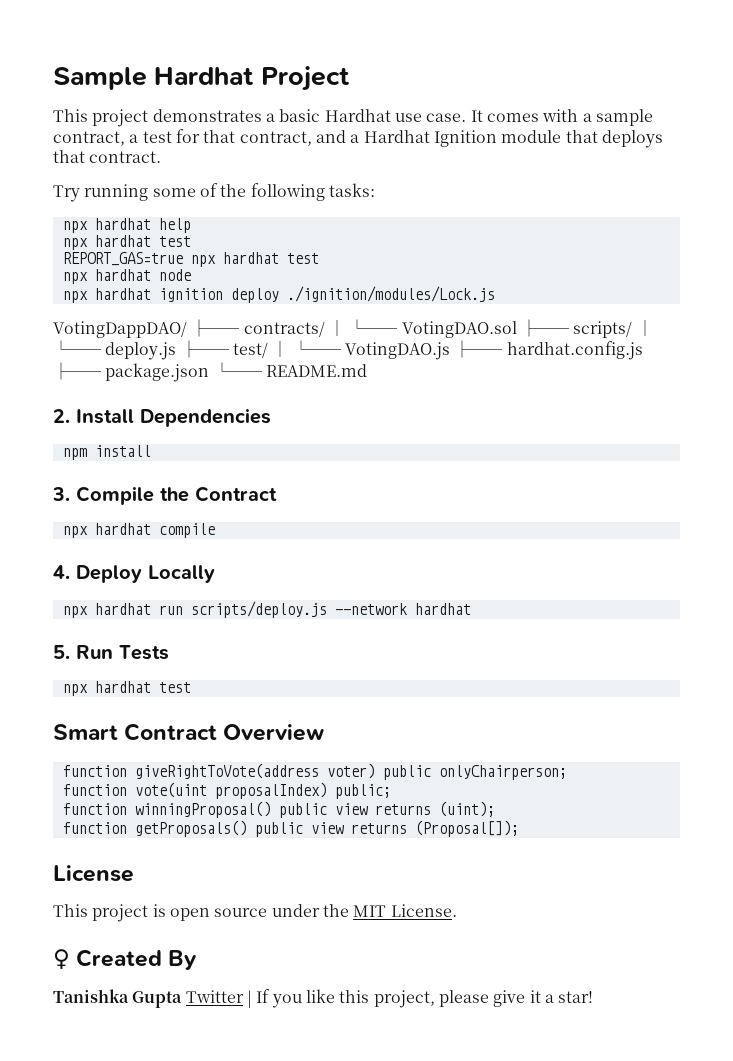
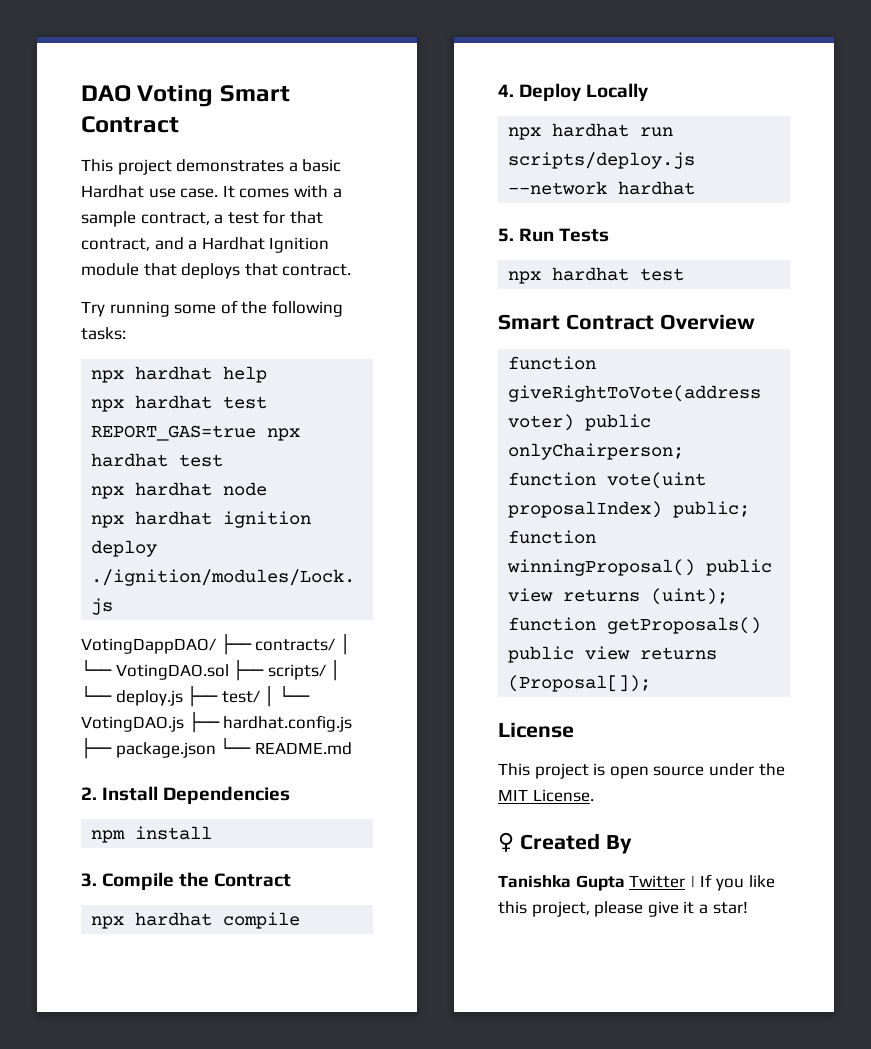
[53,66,349,91] Sample Hardhat Project -> [81,85,290,107] [81,116,179,133] DAO Voting Smart Contract

